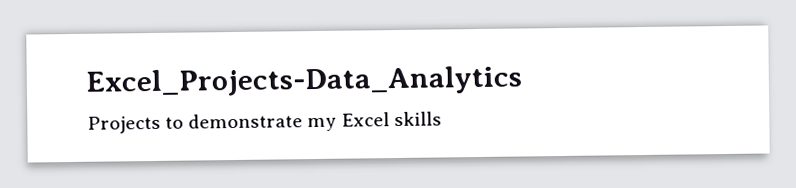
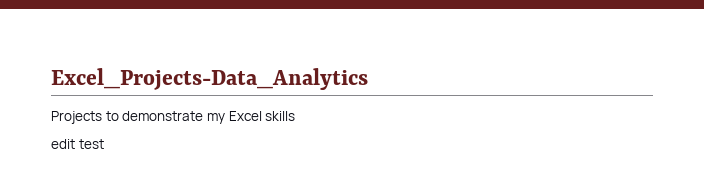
(442, 119) none -> [51,139,104,149] // edit test

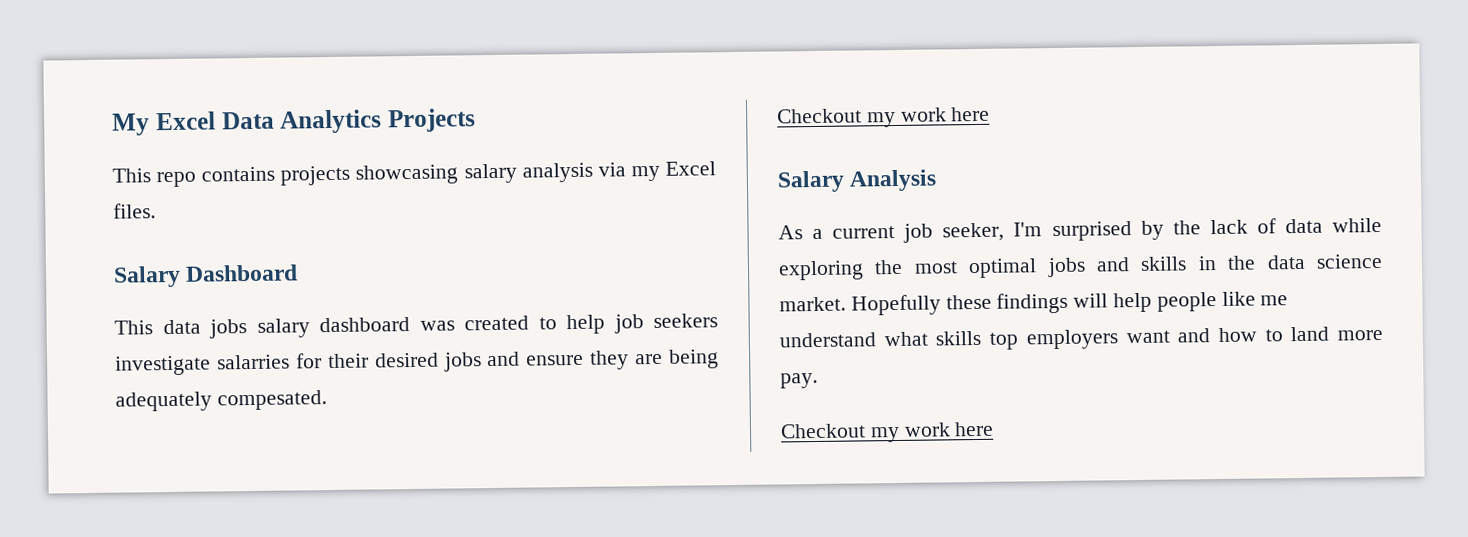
[51,68,368,90] [51,111,296,124] [51,139,104,149] Excel_Projects-Data_Analytics // Projects to demonstrate my Excel skills // edit test -> [112,108,476,136] [112,161,716,188] [113,203,156,219] [113,264,299,288] [114,313,718,339] [115,349,719,376] [115,390,327,412] [777,106,991,128] [777,169,938,193] [778,217,1382,243] [778,253,1383,281] [779,291,1289,316] [779,326,1383,350] [780,372,818,389] [780,421,995,443] My Excel Data Analytics Projects // This repo contains projects showcasing salary analysis via my Excel files. // Salary Dashboard // This data jobs salary dashboard was created to help job seekers investigate salarries for their desired jobs and ensure they are being adequately compesated. // Checkout my work here // Salary Analysis // As a current job seeker, I'm surprised by the lack of data while exploring the most optimal jobs and skills in the data science market. Hopefully these findings will help people like me understand what skills top employers want and how to land more pay. // Checkout my work here

